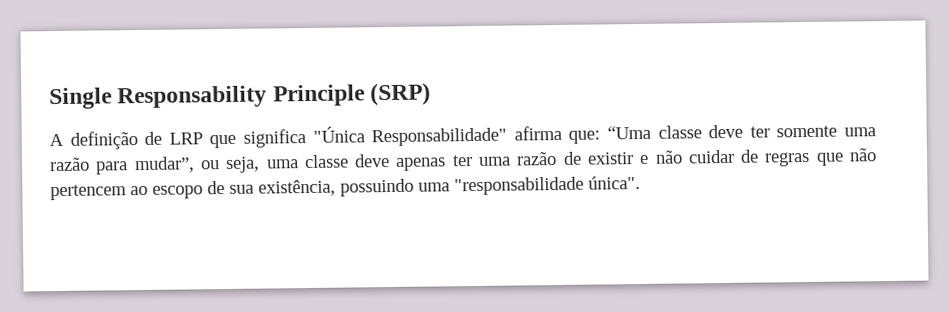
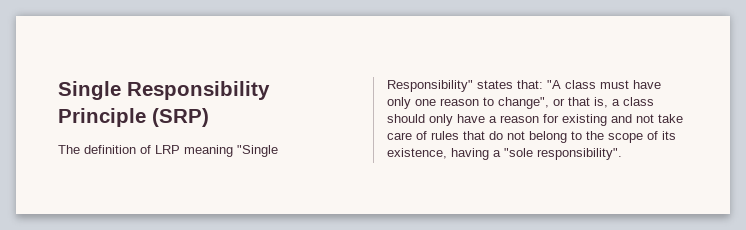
[117,85,268,109] Responsability -> [127,81,270,100] Responsibility
[49,124,877,150] [49,148,877,175] [50,176,641,201] A definição de LRP que significa "Única Responsabilidade" afirma que: “Uma classe deve ter somente uma razão para mudar”, ou seja, uma classe deve apenas ter uma razão de existir e não cuidar de regras que não pertencem ao escopo de sua existência, possuindo uma "responsabilidade única". -> [58,145,278,157] [387,80,661,92] [387,97,654,109] [387,114,683,126] [387,131,676,143] [387,148,622,160] The definition of LRP meaning "Single Responsibility" states that: "A class must have only one reason to change", or that is, a class should only have a reason for existing and not take care of rules that do not belong to the scope of its existence, having a "sole responsibility".

